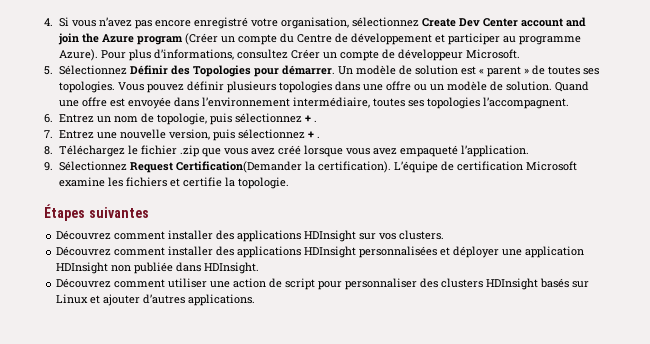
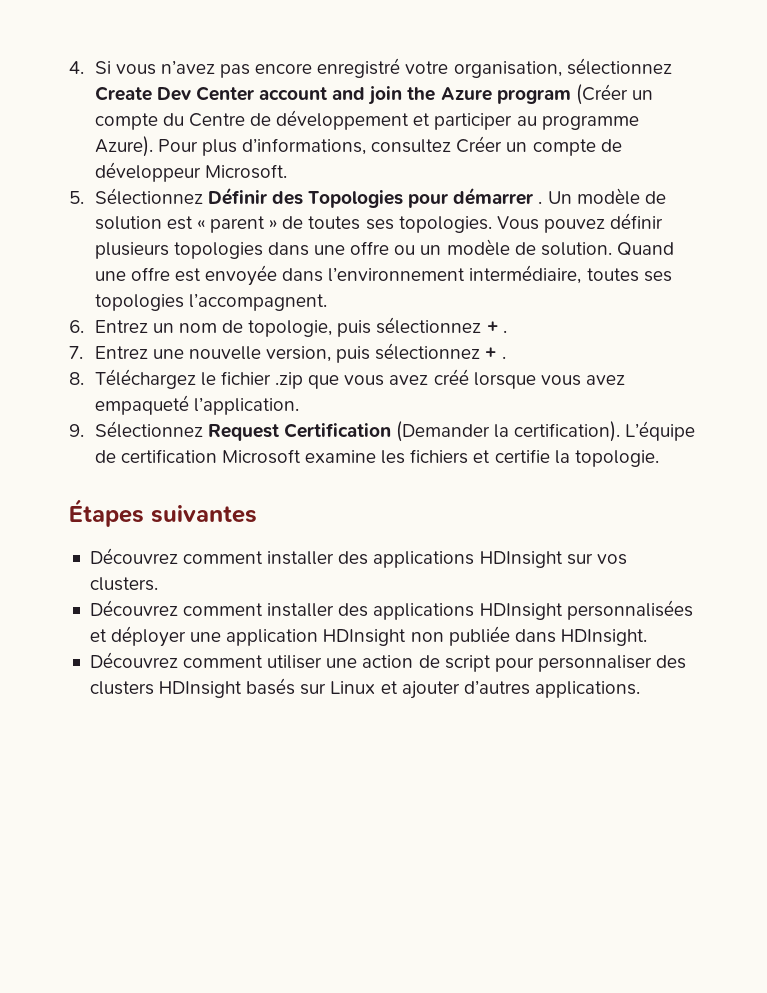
[281,65,335,75] démarrer. -> [453,187,543,205] démarrer .
[175,161,302,173] Certification(Demander -> [283,421,491,442] Certification (Demander

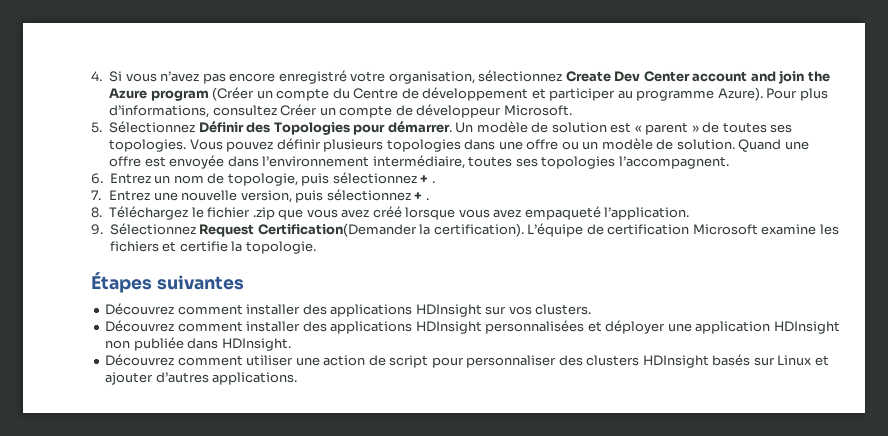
[453,187,543,205] démarrer . -> [387,121,452,133] démarrer.
[283,421,491,442] Certification (Demander -> [257,223,417,237] Certification(Demander

